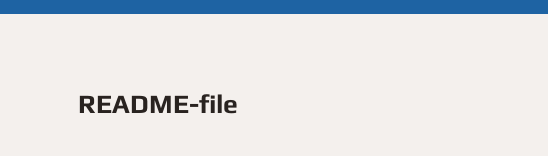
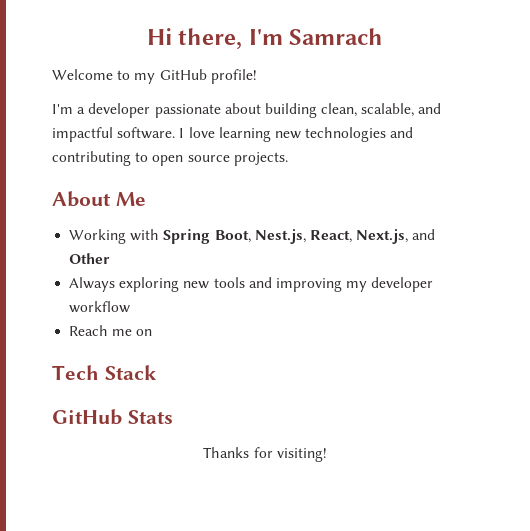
[78,94,238,114] README-file -> [146,28,384,50] [52,69,257,84] [52,103,442,118] [52,127,414,142] [52,151,288,166] [52,191,146,207] [69,229,436,244] [69,253,111,264] [69,277,434,292] [69,301,131,313] [69,325,153,336] [52,365,157,380] [52,409,173,425] [203,447,327,462] Hi there, I'm Samrach // Welcome to my GitHub profile! // I'm a developer passionate about building clean, scalable, and impactful software. I love learning new technologies and contributing to open source projects. // About Me // Working with Spring Boot, Nest.js, React, Next.js, and Other // Always exploring new tools and improving my developer workflow // Reach me on // Tech Stack // GitHub Stats // Thanks for visiting!

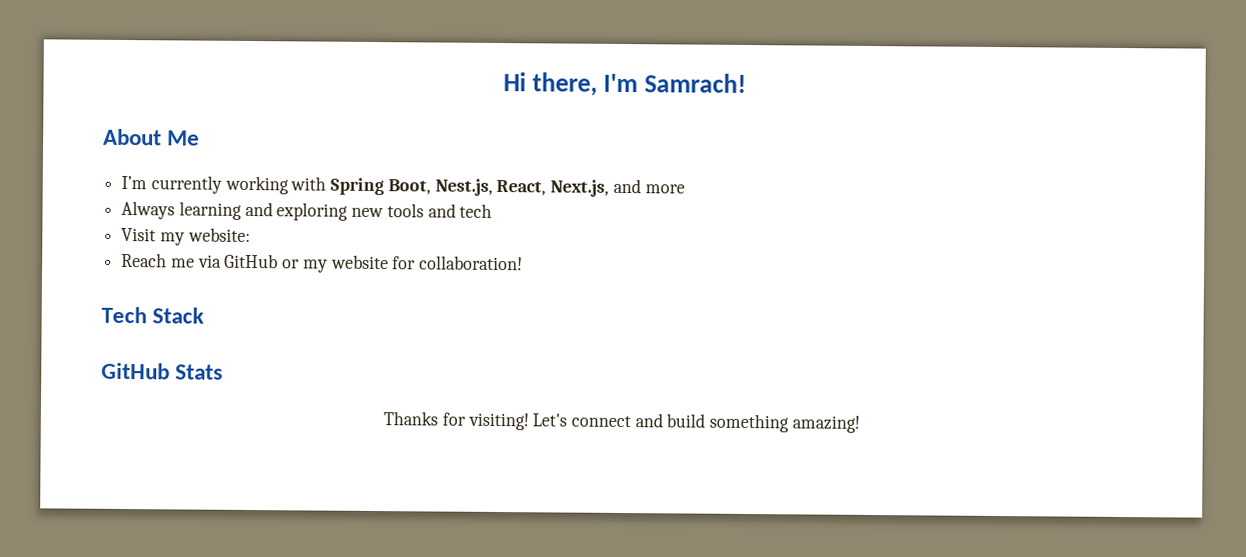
[289,28,384,45] [52,69,257,84] [52,103,442,118] [52,127,414,142] [52,151,288,166] Samrach // Welcome to my GitHub profile! // I'm a developer passionate about building clean, scalable, and impactful software. I love learning new technologies and contributing to open source projects. -> [644,73,747,93] Samrach!
[69,229,127,244] Working -> [121,175,289,195] I’m currently working
[69,253,111,264] Other -> [644,184,685,194] more
(116, 284) none -> [178,201,273,220] learning and
[275,277,434,292] [69,301,131,313] [69,325,153,336] improving my developer workflow // Reach me on -> [459,203,493,218] [121,227,251,246] [121,252,524,273] tech // Visit my website: // Reach me via GitHub or my website for collaboration!
(327, 455) none -> [532,413,860,433] Let's connect and build something amazing!

